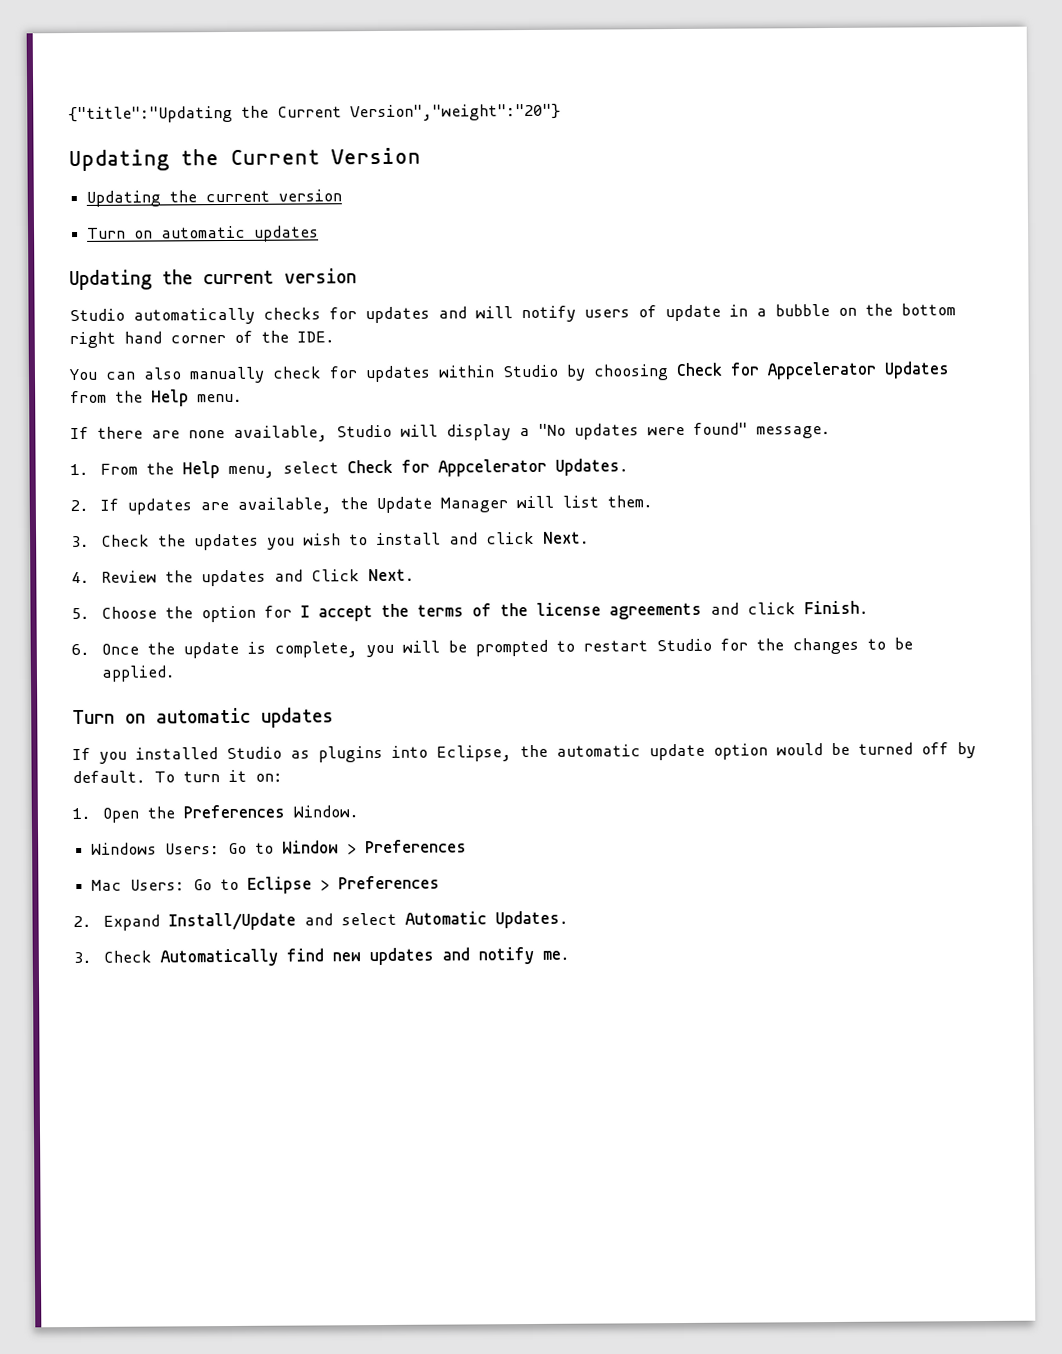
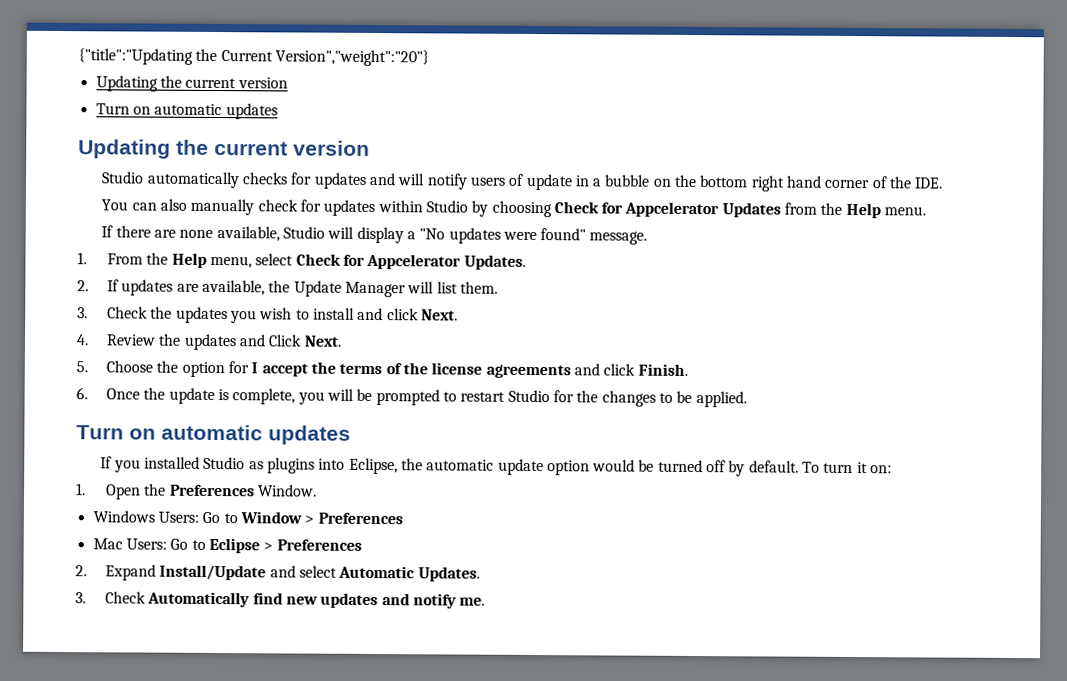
[68,147,421,172] // Updating the Current Version -> (429, 58) none

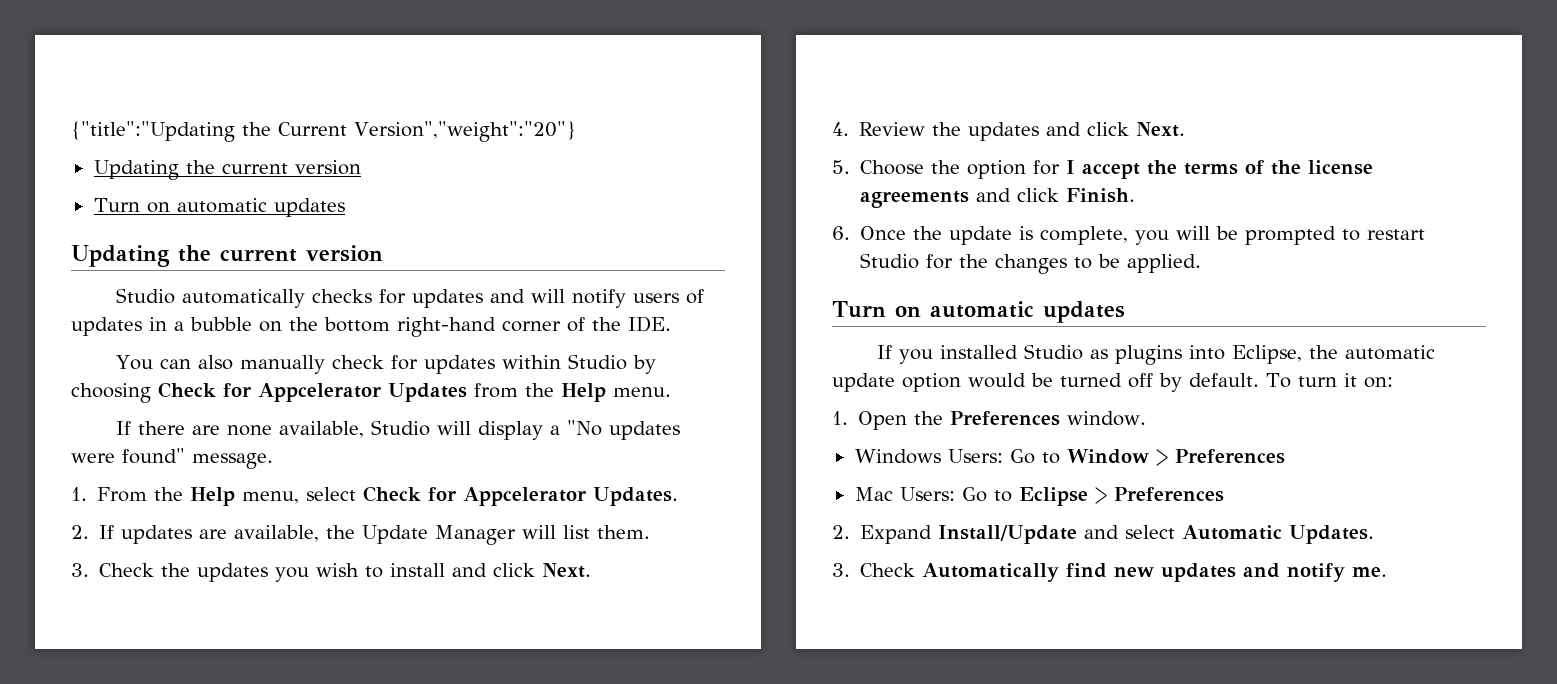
[525,173,573,191] update -> [71,317,142,336] updates
[750,175,823,192] right hand -> [397,317,496,337] right-hand
[268,334,303,347] Click -> [1087,122,1130,136] click
[258,484,318,497] Window. -> [1067,411,1147,426] window.

